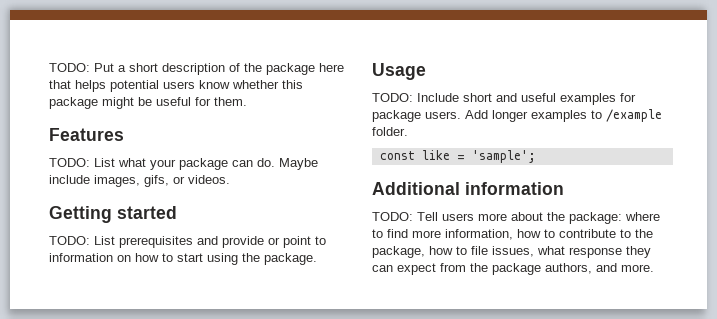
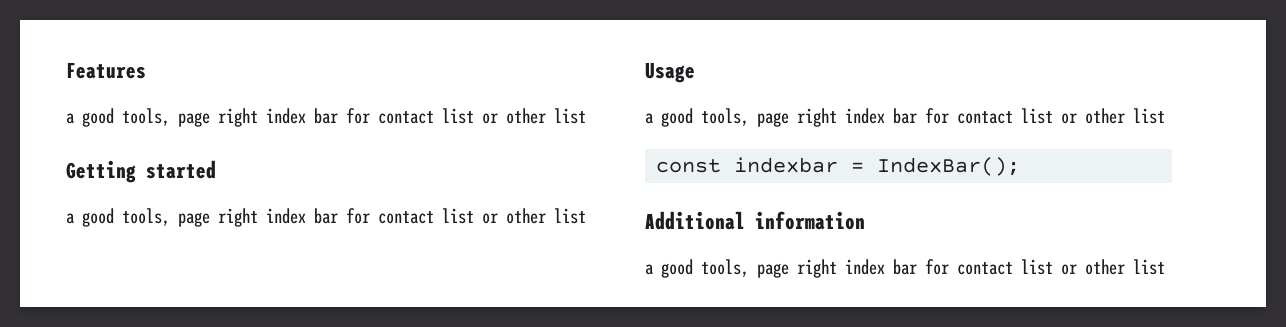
[49,63,344,75] [49,80,303,92] [49,97,247,109] [49,128,124,141] [49,158,318,170] [49,175,230,187] [49,206,177,223] [49,236,326,248] [49,253,317,265] [372,63,426,80] [372,93,636,105] [372,109,662,122] [372,127,408,136] [379,150,536,163] [372,182,564,195] [372,212,660,224] [372,229,653,240] [372,246,651,258] [372,263,654,275] TODO: Put a short description of the package here that helps potential users know whether this package might be useful for them. // Features // TODO: List what your package can do. Maybe include images, gifs, or videos. // Getting started // TODO: List prerequisites and provide or point to information on how to start using the package. // Usage // TODO: Include short and useful examples for package users. Add longer examples to /example folder. // const like = 'sample'; // Additional information // TODO: Tell users more about the package: where to find more information, how to contribute to the package, how to file issues, what response they can expect from the package authors, and more. -> [66,62,146,79] [66,108,586,127] [66,160,216,183] [66,208,586,227] [645,62,695,83] [645,108,1165,127] [656,157,1021,176] [645,211,865,230] [645,259,1165,278] Features // a good tools, page right index bar for contact list or other list // Getting started // a good tools, page right index bar for contact list or other list // Usage // a good tools, page right index bar for contact list or other list // const indexbar = IndexBar(); // Additional information // a good tools, page right index bar for contact list or other list

